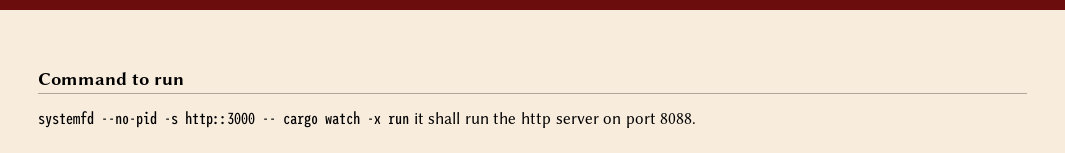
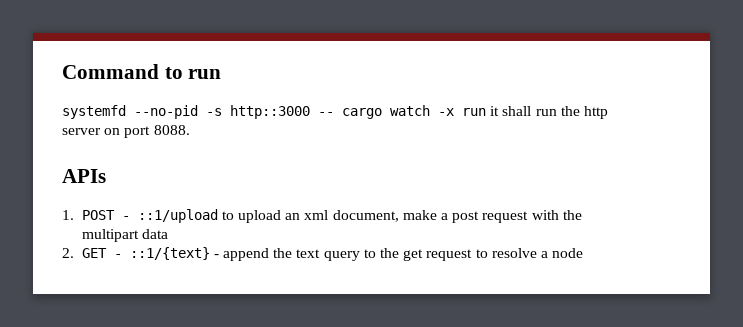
(697, 118) none -> [62,169,106,183] [62,209,582,223] [81,229,168,242] [62,247,584,261] // APIs // 1. POST - ::1/upload to upload an xml document, make a post request with the multipart data // 2. GET - ::1/{text} - append the text query to the get request to resolve a node

